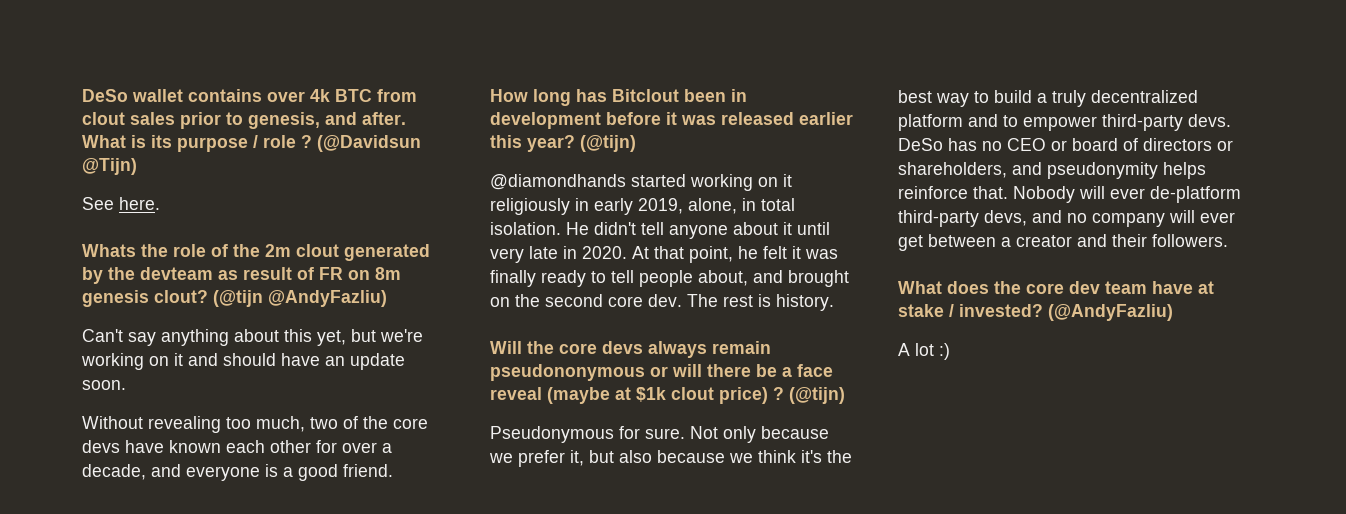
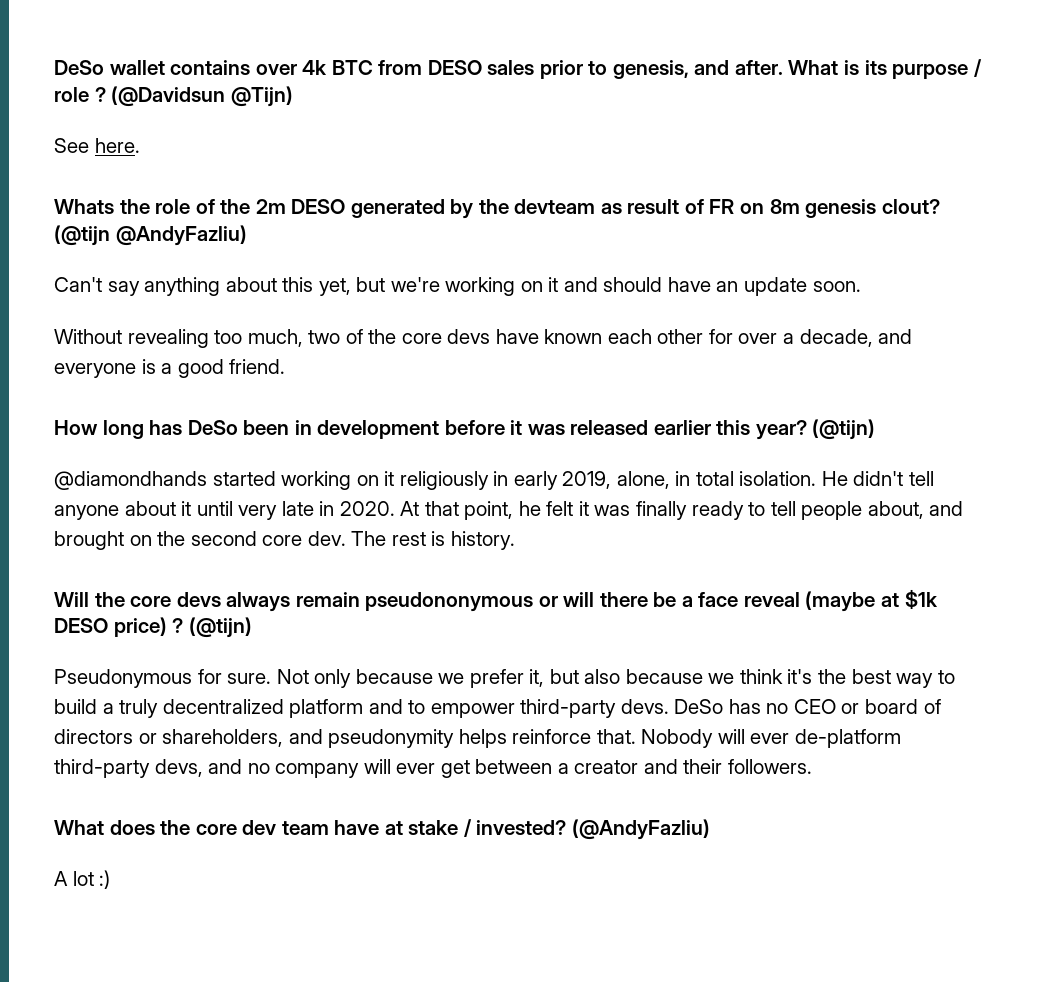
[82,112,125,125] clout -> [427,60,482,75] DESO
[296,244,339,257] clout -> [291,199,346,214] DESO
[612,89,679,102] Bitclout -> [187,420,238,435] DeSo
[671,387,714,400] clout -> [54,618,108,633] DESO

